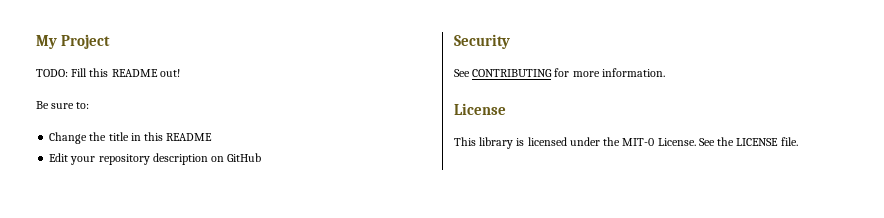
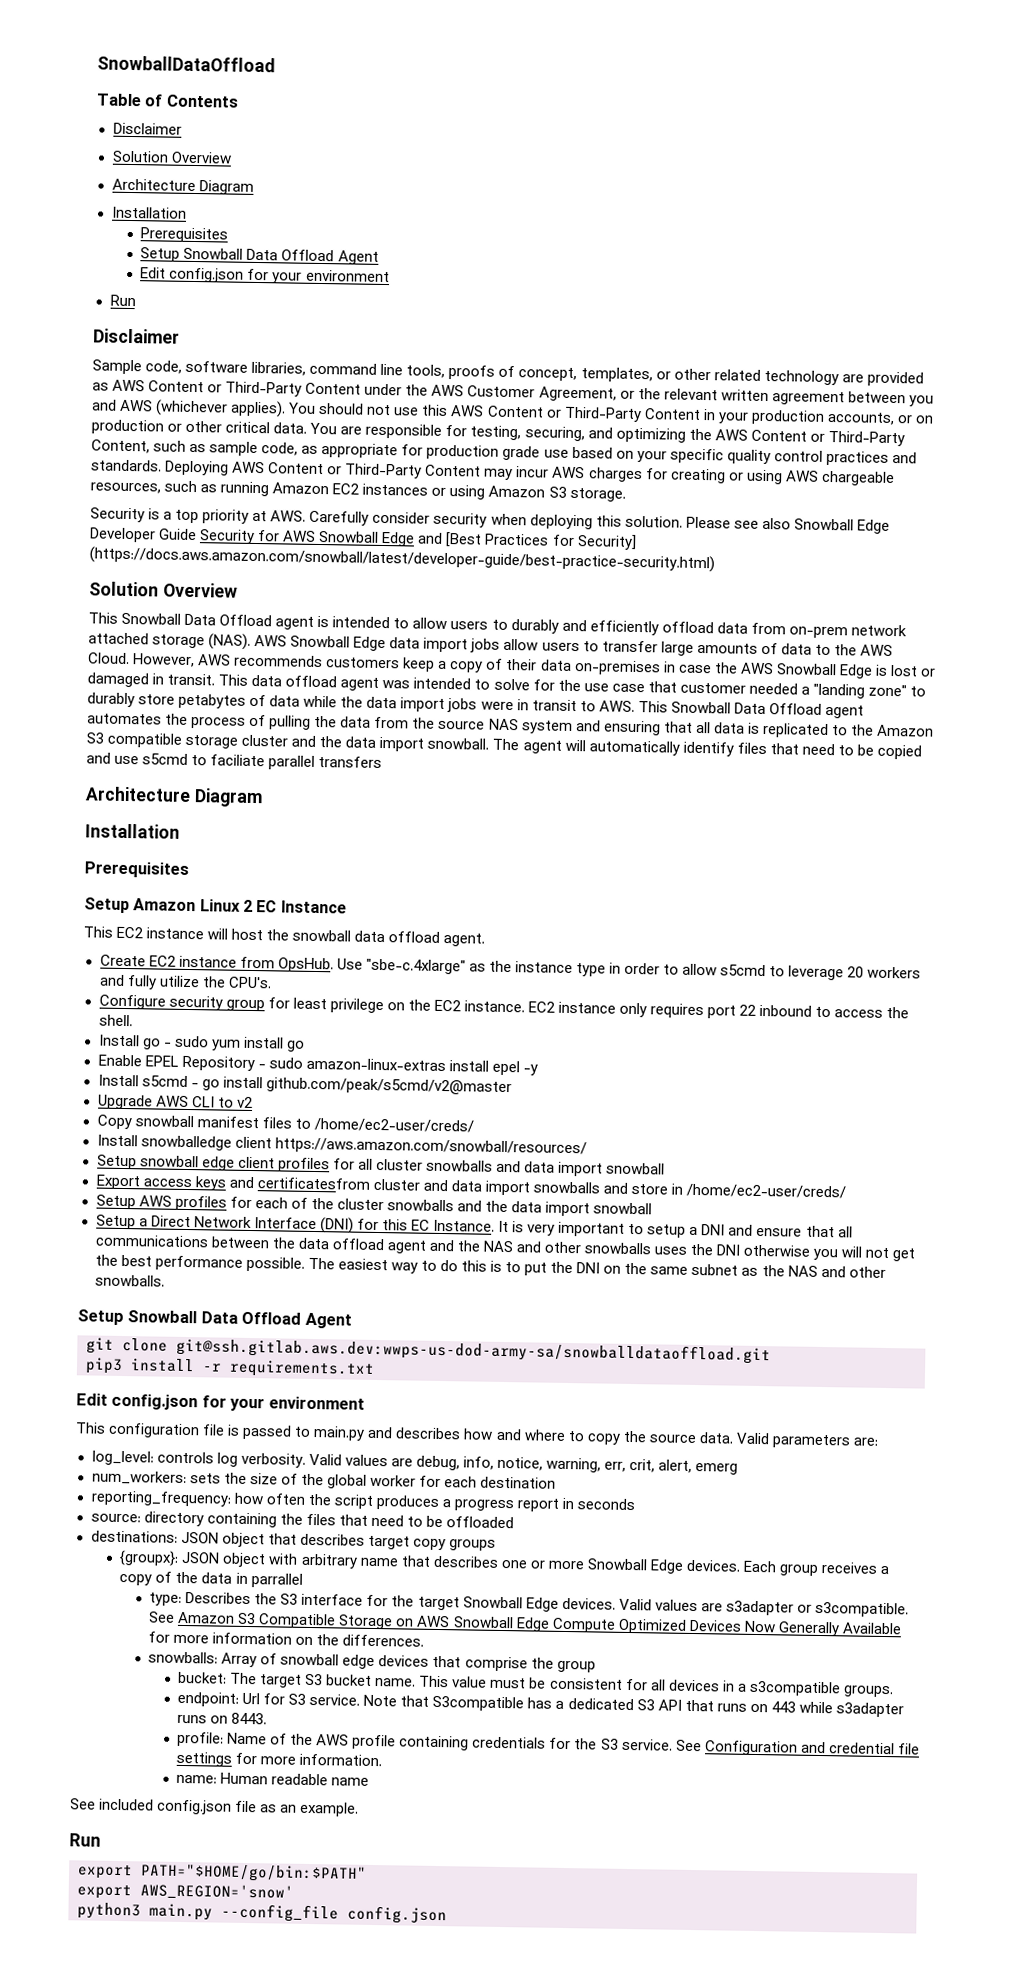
[36,34,111,49] [36,68,180,77] [36,101,90,109] [49,132,213,144] [49,153,262,165] [454,34,510,49] [454,68,665,77] [454,103,506,115] [454,137,798,149] My Project // TODO: Fill this README out! // Be sure to: // Change the title in this README // Edit your repository description on GitHub // Security // See CONTRIBUTING for more information. // License // This library is licensed under the MIT-0 License. See the LICENSE file. -> [97,55,275,73] [96,93,238,108] [112,122,182,135] [111,150,232,164] [111,178,254,195] [111,206,187,219] [140,227,229,243] [140,247,379,265] [140,267,390,284] [109,294,136,307] [93,328,180,344] [92,359,924,387] [92,379,934,407] [92,399,934,426] [91,419,905,447] [91,439,917,466] [91,459,895,487] [90,480,626,502] [90,507,890,534] [89,527,637,550] [89,546,715,573] [89,581,238,598] [88,612,907,639] [88,632,893,657] [88,652,936,679] [87,672,927,699] [87,692,864,719] [87,713,935,739] [86,732,922,760] [86,752,383,770] [85,786,263,808] [85,823,180,839] [84,861,189,878] [84,897,347,914] [83,926,486,947] [99,954,922,981] [98,974,272,990] [98,994,910,1019] [98,1014,133,1027] [98,1034,305,1052] [97,1054,538,1076] [97,1074,512,1096] [97,1094,253,1110] [96,1114,474,1133] [96,1134,587,1157] [96,1154,666,1177] [95,1174,847,1199] [95,1194,653,1217] [95,1214,853,1238] [94,1234,916,1262] [94,1254,886,1278] [94,1274,165,1287] [77,1309,352,1329] [86,1337,771,1365] [85,1357,375,1378] [76,1393,365,1412] [75,1422,878,1449] [91,1450,739,1475] [91,1470,557,1489] [90,1490,636,1512] [90,1511,514,1529] [90,1530,496,1551] [119,1549,890,1576] [119,1571,303,1588] [149,1592,909,1618] [148,1611,902,1637] [148,1631,425,1647] [148,1651,596,1673] [178,1671,894,1698] [177,1691,904,1718] [177,1712,268,1725] [177,1731,920,1756] [176,1751,383,1767] [176,1772,370,1786] [70,1798,360,1817] [69,1833,101,1847] [77,1863,367,1883] [77,1883,294,1901] [77,1902,447,1925] SnowballDataOffload // Table of Contents // Disclaimer // Solution Overview // Architecture Diagram // Installation // Prerequisites // Setup Snowball Data Offload Agent // Edit config.json for your environment // Run // Disclaimer // Sample code, software libraries, command line tools, proofs of concept, templates, or other related technology are provided as AWS Content or Third-Party Content under the AWS Customer Agreement, or the relevant written agreement between you and AWS (whichever applies). You should not use this AWS Content or Third-Party Content in your production accounts, or on production or other critical data. You are responsible for testing, securing, and optimizing the AWS Content or Third-Party Content, such as sample code, as appropriate for production grade use based on your specific quality control practices and standards. Deploying AWS Content or Third-Party Content may incur AWS charges for creating or using AWS chargeable resources, such as running Amazon EC2 instances or using Amazon S3 storage. // Security is a top priority at AWS. Carefully consider security when deploying this solution. Please see also Snowball Edge Developer Guide Security for AWS Snowball Edge and [Best Practices for Security] (https://docs.aws.amazon.com/snowball/latest/developer-guide/best-practice-security.html) // Solution Overview // This Snowball Data Offload agent is intended to allow users to durably and efficiently offload data from on-prem network attached storage (NAS). AWS Snowball Edge data import jobs allow users to transfer large amounts of data to the AWS Cloud. However, AWS recommends customers keep a copy of their data on-premises in case the AWS Snowball Edge is lost or damaged in transit. This data offload agent was intended to solve for the use case that customer needed a "landing zone" to durably store petabytes of data while the data import jobs were in transit to AWS. This Snowball Data Offload agent automates the process of pulling the data from the source NAS system and ensuring that all data is replicated to the Amazon S3 compatible storage cluster and the data import snowball. The agent will automatically identify files that need to be copied and use s5cmd to faciliate parallel transfers // Architecture Diagram // Installation // Prerequisites // Setup Amazon Linux 2 EC Instance // This EC2 instance will host the snowball data offload agent. // Create EC2 instance from OpsHub. Use "sbe-c.4xlarge" as the instance type in order to allow s5cmd to leverage 20 workers and fully utilize the CPU's. // Configure security group for least privilege on the EC2 instance. EC2 instance only requires port 22 inbound to access the shell. // Install go - sudo yum install go // Enable EPEL Repository - sudo amazon-linux-extras install epel -y // Install s5cmd - go install github.com/peak/s5cmd/v2@master // Upgrade AWS CLI to v2 // Copy snowball manifest files to /home/ec2-user/creds/ // Install snowballedge client https://aws.amazon.com/snowball/resources/ // Setup snowball edge client profiles for all cluster snowballs and data import snowball // Export access keys and certificatesfrom cluster and data import snowballs and store in /home/ec2-user/creds/ // Setup AWS profiles for each of the cluster snowballs and the data import snowball // Setup a Direct Network Interface (DNI) for this EC Instance. It is very important to setup a DNI and ensure that all communications between the data offload agent and the NAS and other snowballs uses the DNI otherwise you will not get the best performance possible. The easiest way to do this is to put the DNI on the same subnet as the NAS and other snowballs. // Setup Snowball Data Offload Agent // git clone git@ssh.gitlab.aws.dev:wwps-us-dod-army-sa/snowballdataoffload.git // pip3 install -r requirements.txt // Edit config.json for your environment // This configuration file is passed to main.py and describes how and where to copy the source data. Valid parameters are: // log_level: controls log verbosity. Valid values are debug, info, notice, warning, err, crit, alert, emerg // num_workers: sets the size of the global worker for each destination // reporting_frequency: how often the script produces a progress report in seconds // source: directory containing the files that need to be offloaded // destinations: JSON object that describes target copy groups // {groupx}: JSON object with arbitrary name that describes one or more Snowball Edge devices. Each group receives a copy of the data in parrallel // type: Describes the S3 interface for the target Snowball Edge devices. Valid values are s3adapter or s3compatible. See Amazon S3 Compatible Storage on AWS Snowball Edge Compute Optimized Devices Now Generally Available for more information on the differences. // snowballs: Array of snowball edge devices that comprise the group // bucket: The target S3 bucket name. This value must be consistent for all devices in a s3compatible groups. // endpoint: Url for S3 service. Note that S3compatible has a dedicated S3 API that runs on 443 while s3adapter runs on 8443. // profile: Name of the AWS profile containing credentials for the S3 service. See Configuration and credential file settings for more information. // name: Human readable name // See included config.json file as an example. // Run // export PATH="$HOME/go/bin:$PATH" // export AWS_REGION='snow' // python3 main.py --config_file config.json

